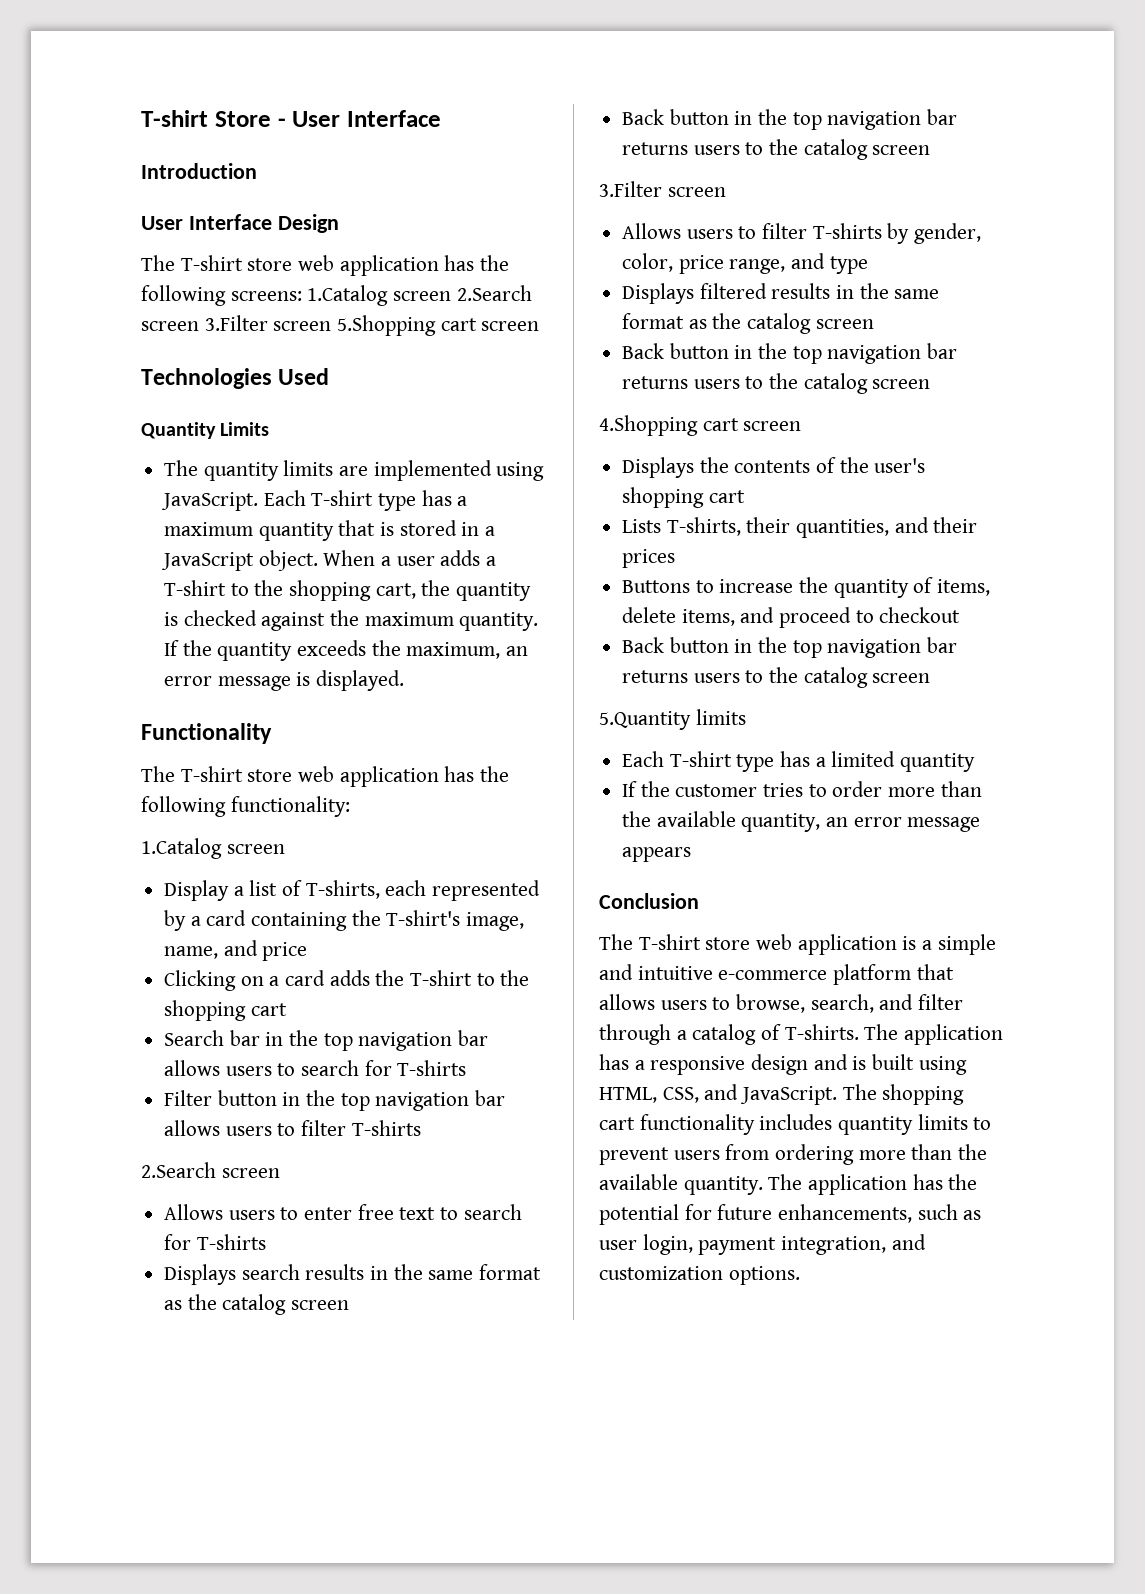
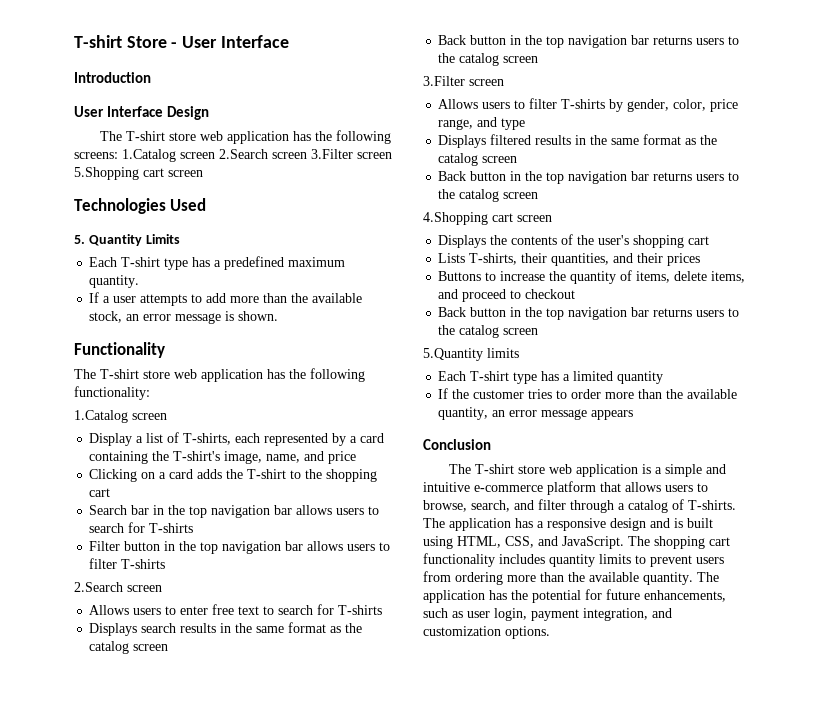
(330, 376) none -> [74,235,85,244] 5.
[164,460,545,481] [161,490,468,511] [164,520,496,541] [161,550,497,571] [164,580,532,601] [164,610,539,631] [164,640,501,661] The quantity limits are implemented using JavaScript. Each T-shirt type has a maximum quantity that is stored in a JavaScript object. When a user adds a T-shirt to the shopping cart, the quantity is checked against the maximum quantity. If the quantity exceeds the maximum, -> [89,256,346,270] [89,275,140,288] [89,292,363,306] [89,311,123,323] Each T-shirt type has a predefined maximum quantity. // If a user attempts to add more than the available stock,
[316,670,405,691] displayed. -> [238,311,279,321] shown.

